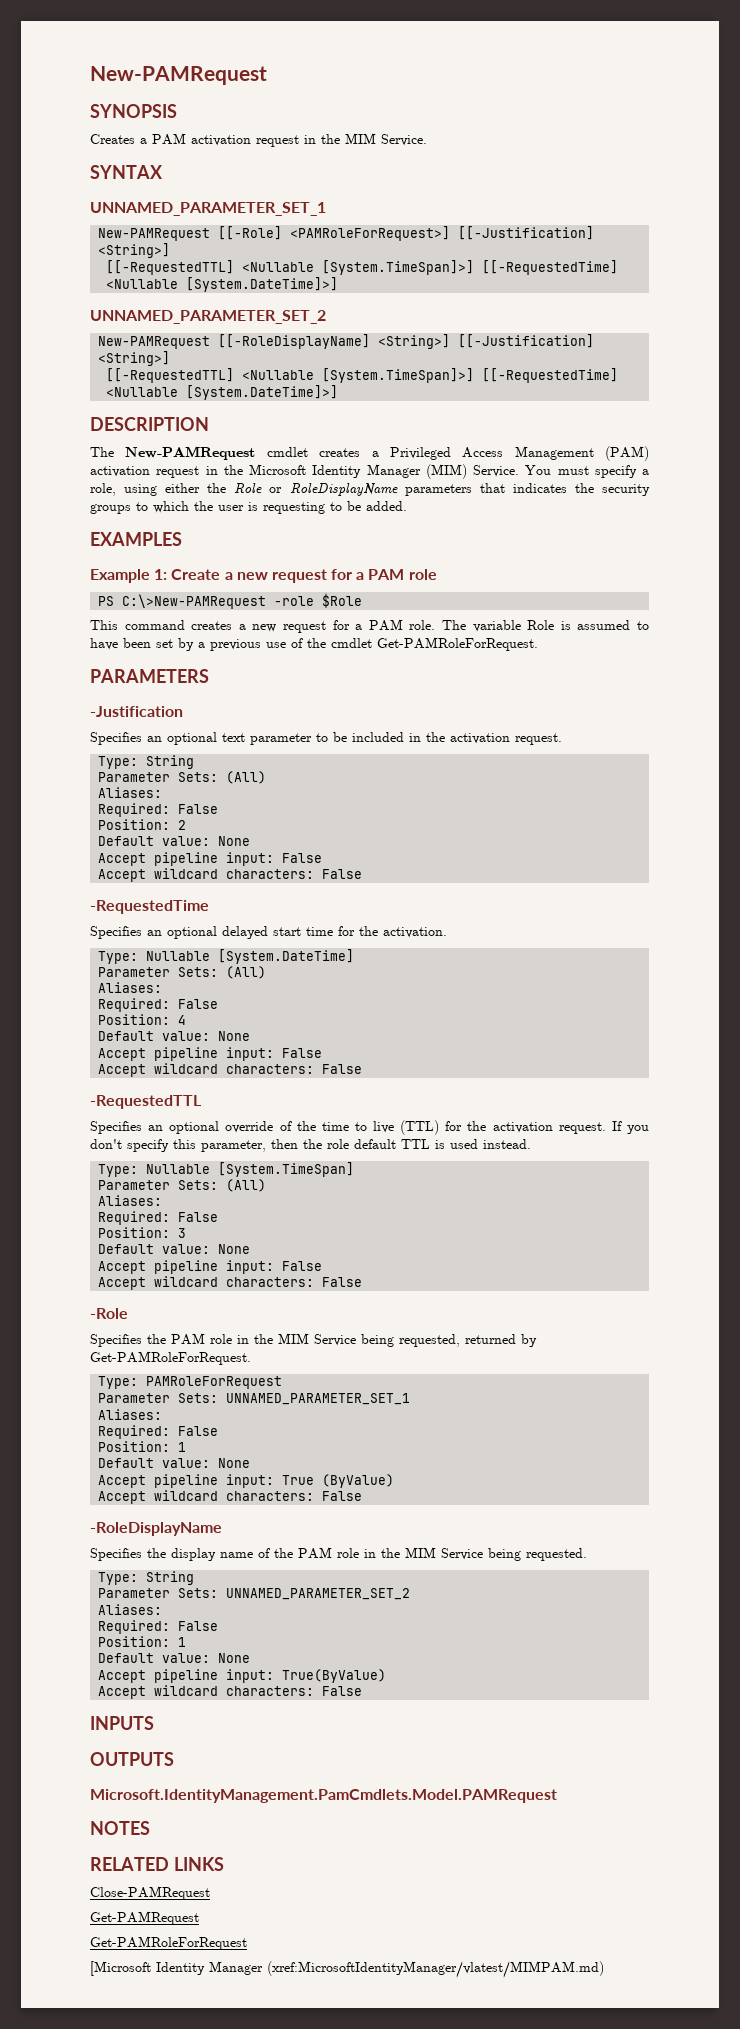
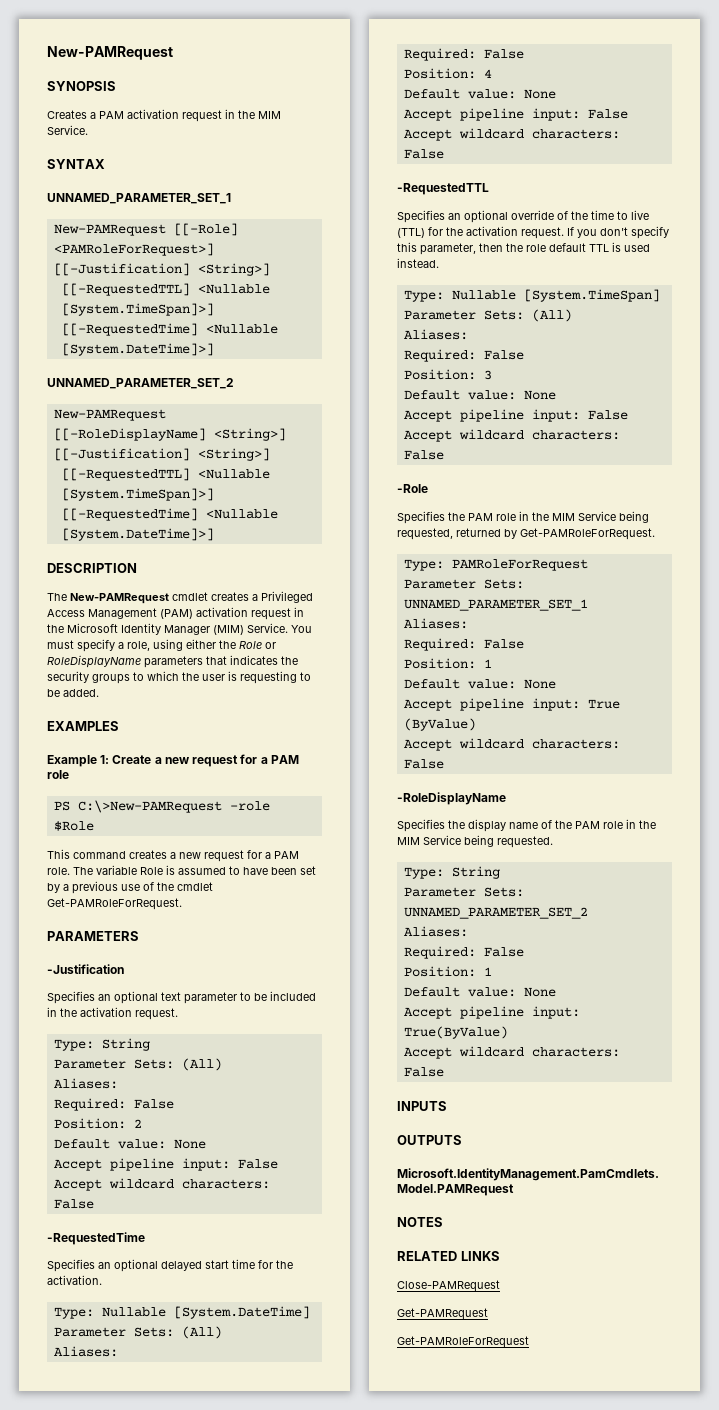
[90,1961,604,1978] // [Microsoft Identity Manager (xref:MicrosoftIdentityManager/vlatest/MIMPAM.md) -> (529, 1342) none

